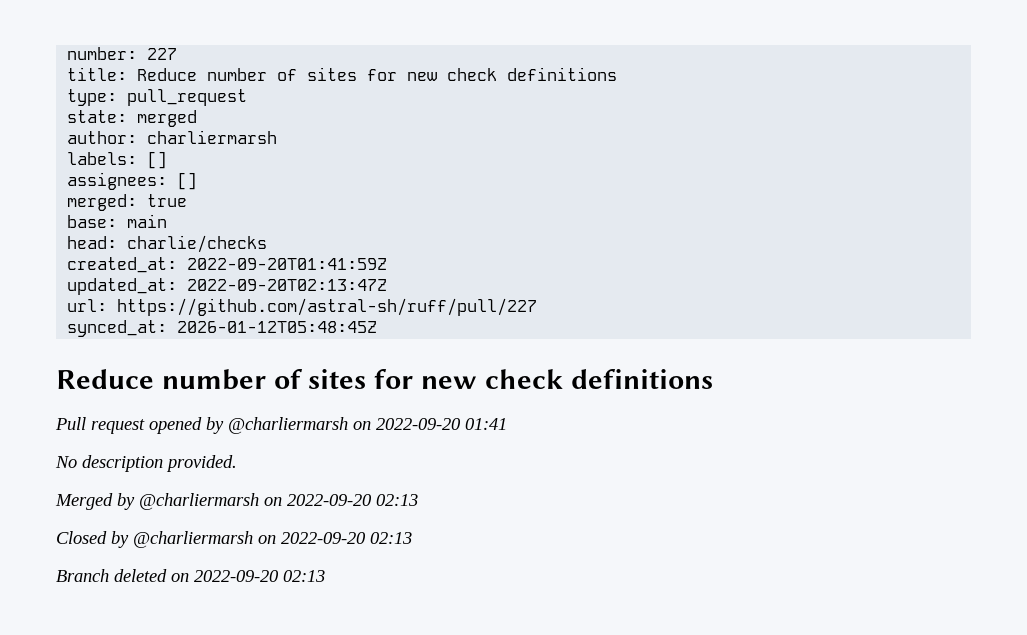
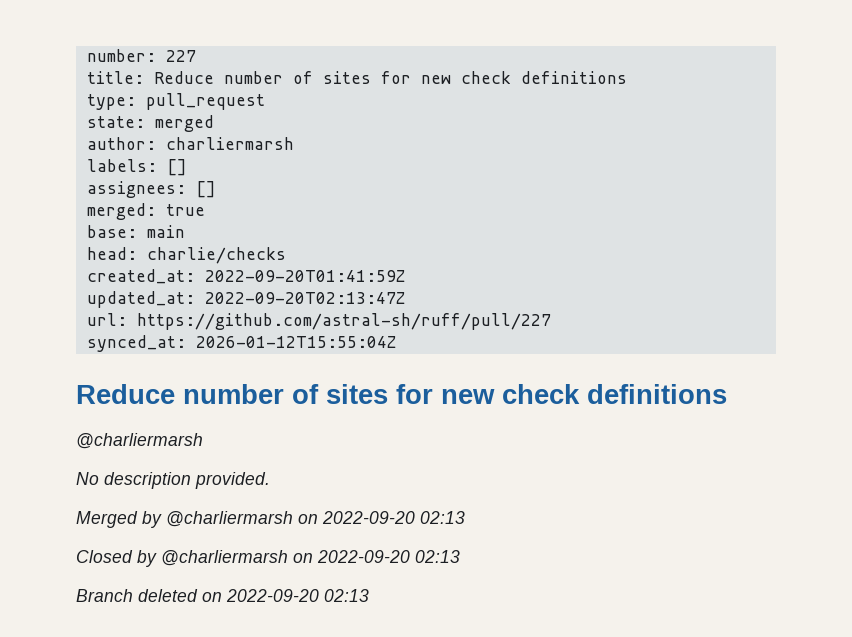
[177,321,378,333] [56,369,713,390] [55,417,507,434] 2026-01-12T05:48:45Z // Reduce number of sites for new check definitions // Pull request opened by @charliermarsh on 2022-09-20 01:41 -> [195,336,396,348] [76,384,727,404] [76,433,203,449] 2026-01-12T15:55:04Z // Reduce number of sites for new check definitions // @charliermarsh

